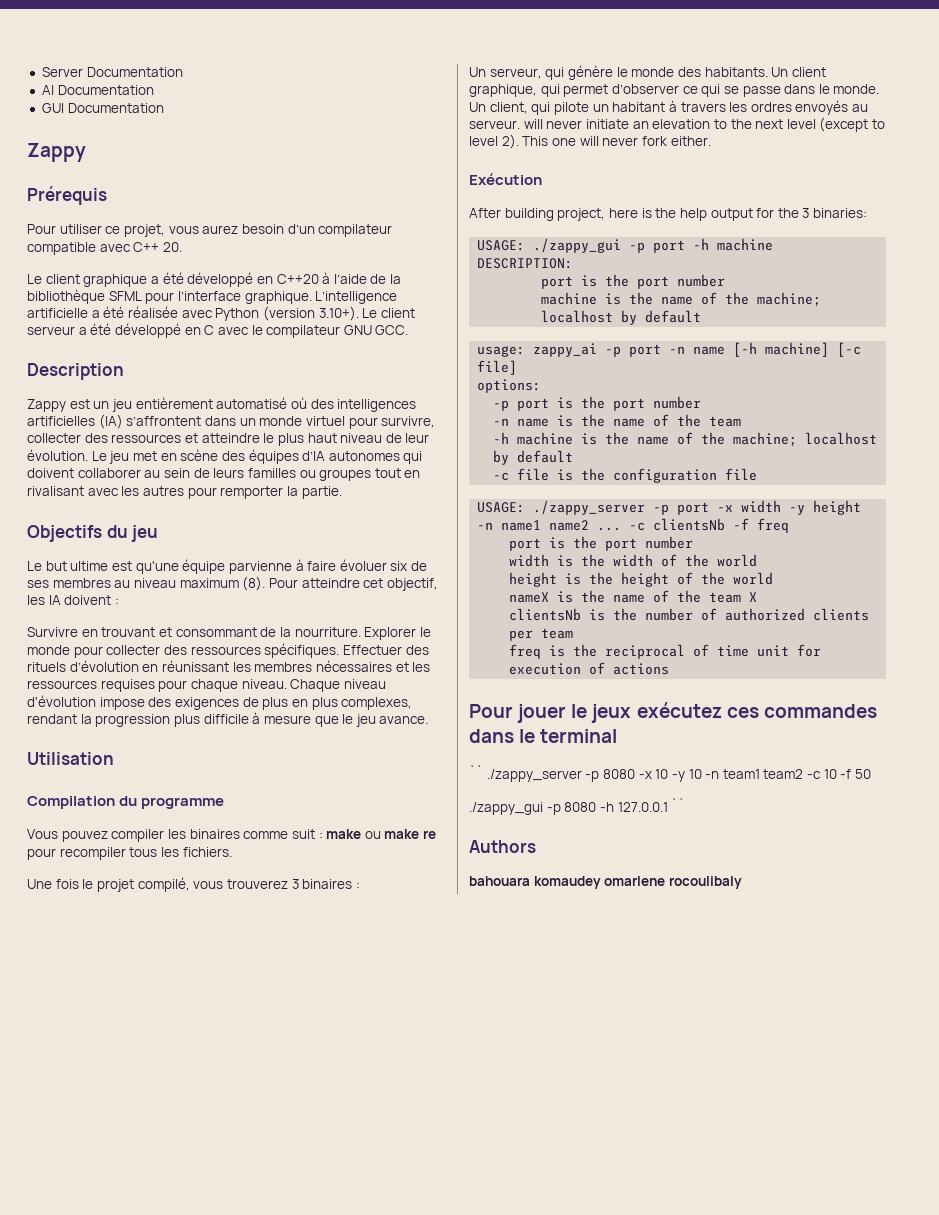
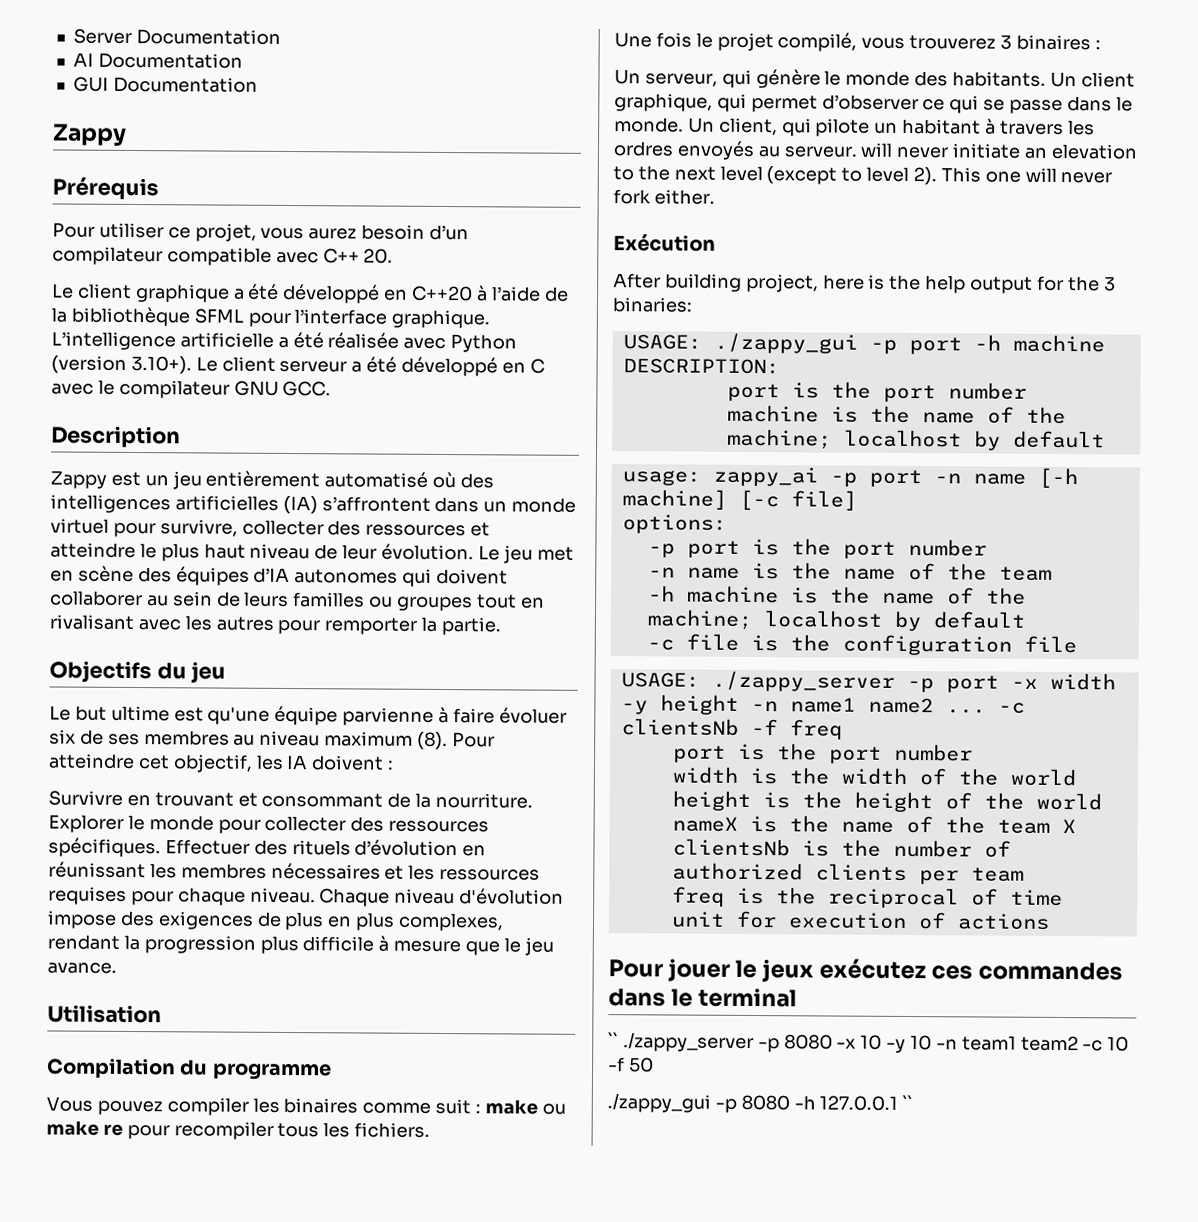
[469,840,536,853] [469,876,742,889] // Authors // bahouara komaudey omarlene rocoulibaly -> (914, 1102) none

